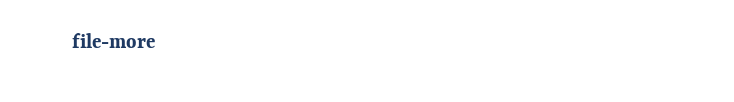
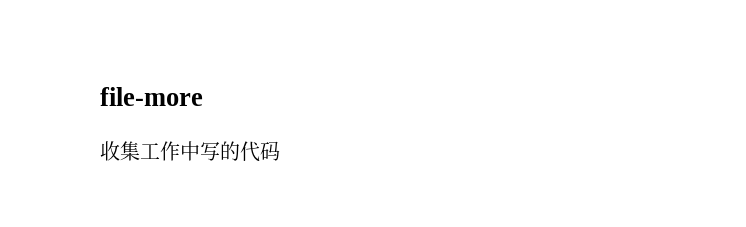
(155, 40) none -> [100,141,280,162] // 收集工作中写的代码

